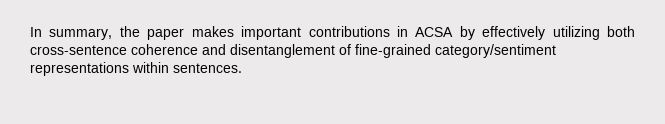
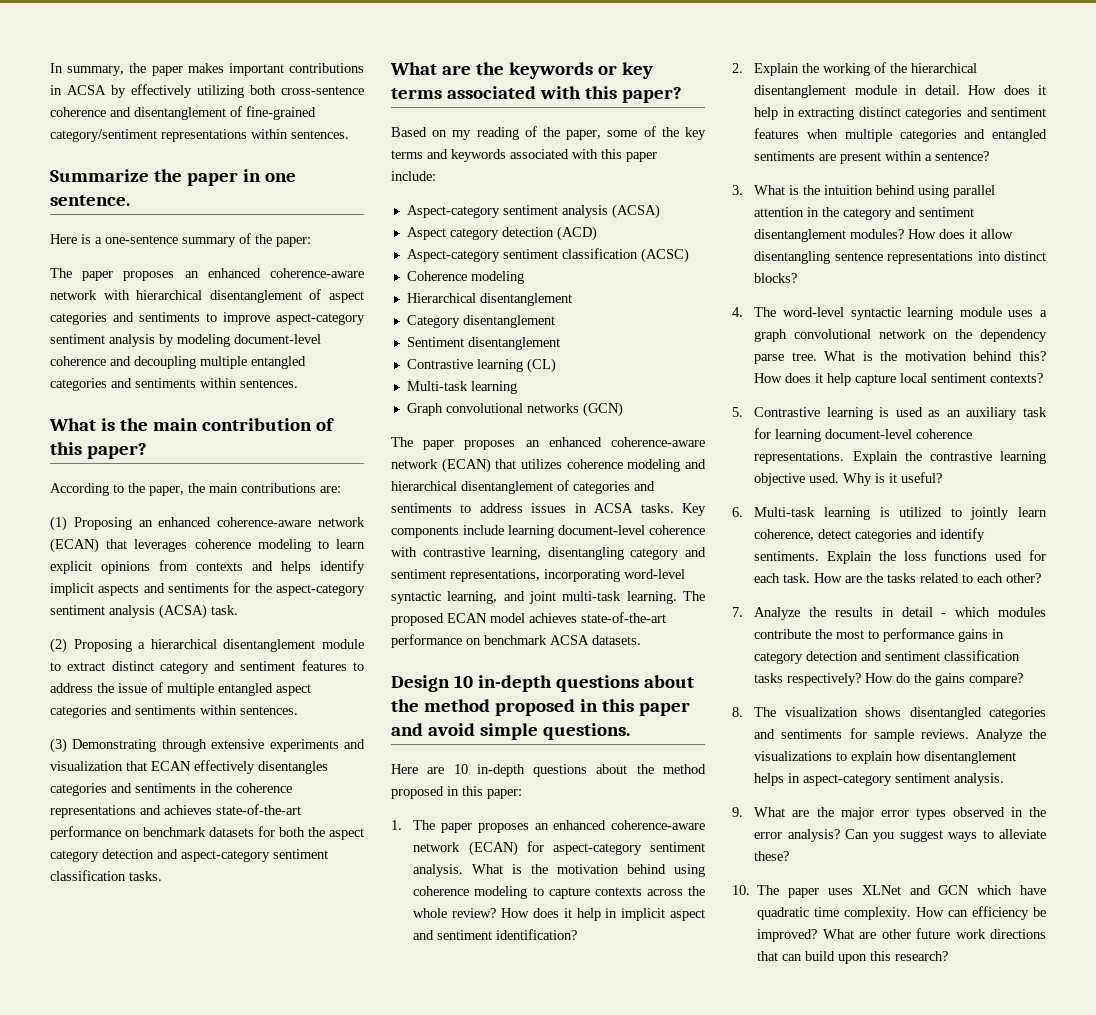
(242, 68) none -> [50,169,296,186] [50,195,130,206] [50,233,311,247] [50,268,364,281] [50,289,364,303] [50,312,365,325] [50,334,321,347] [50,356,306,369] [50,378,298,391] [49,418,334,431] [50,442,147,459] [50,483,341,496] [50,516,365,531] [50,538,365,553] [50,560,365,574] [50,582,365,596] [50,604,238,619] [50,638,364,653] [50,660,364,674] [50,682,311,696] [50,705,298,718] [50,738,365,753] [50,760,328,774] [50,783,292,796] [50,804,301,818] [50,826,364,840] [50,849,328,862] [50,870,162,881] [390,62,653,79] [391,86,682,103] [391,126,706,140] [391,149,657,162] [391,171,436,181] [406,204,660,219] [406,226,597,241] [406,248,689,263] [406,271,524,284] [406,293,572,306] [406,315,555,328] [406,337,560,350] [406,358,556,373] [406,381,517,394] [406,402,623,417] [391,437,705,450] [391,458,706,473] [391,480,655,494] [391,503,706,516] [391,525,705,538] [391,547,706,560] [391,569,685,582] [391,591,705,604] [391,612,666,626] [391,634,641,648] [391,675,694,692] [391,699,690,716] [391,723,630,740] [391,764,706,777] [391,786,522,799] [391,820,705,833] [413,841,705,856] [413,864,705,877] [413,886,705,899] [413,908,705,921] [413,929,578,940] [732,62,978,76] [754,85,1046,98] [754,107,1046,120] [754,128,1047,142] [754,151,990,164] [732,185,996,198] [754,207,975,220] [754,229,1014,242] [754,251,1046,264] [754,273,798,283] [732,307,1047,320] [754,329,1047,342] [754,351,1046,364] [754,373,1044,386] [732,407,1047,420] [754,428,973,442] [754,451,1046,464] [754,472,943,486] [732,507,1047,520] [754,528,986,542] [754,550,1046,564] [754,573,1042,583] [732,607,1046,620] [754,628,1005,642] [754,650,1021,664] [754,673,1024,686] [732,707,1046,720] [754,728,1046,742] [754,751,1017,764] [754,773,1005,786] [732,807,1046,820] [754,829,1046,842] [754,851,790,861] [732,885,1046,898] [757,906,1046,920] [757,928,1046,942] [757,951,949,964] // Summarize the paper in one sentence. // Here is a one-sentence summary of the paper: // The paper proposes an enhanced coherence-aware network with hierarchical disentanglement of aspect categories and sentiments to improve aspect-category sentiment analysis by modeling document-level coherence and decoupling multiple entangled categories and sentiments within sentences. // What is the main contribution of this paper? // According to the paper, the main contributions are: // (1) Proposing an enhanced coherence-aware network (ECAN) that leverages coherence modeling to learn explicit opinions from contexts and helps identify implicit aspects and sentiments for the aspect-category sentiment analysis (ACSA) task. // (2) Proposing a hierarchical disentanglement module to extract distinct category and sentiment features to address the issue of multiple entangled aspect categories and sentiments within sentences. // (3) Demonstrating through extensive experiments and visualization that ECAN effectively disentangles categories and sentiments in the coherence representations and achieves state-of-the-art performance on benchmark datasets for both the aspect category detection and aspect-category sentiment classification tasks. // What are the keywords or key terms associated with this paper? // Based on my reading of the paper, some of the key terms and keywords associated with this paper include: // Aspect-category sentiment analysis (ACSA) // Aspect category detection (ACD) // Aspect-category sentiment classification (ACSC) // Coherence modeling // Hierarchical disentanglement // Category disentanglement // Sentiment disentanglement // Contrastive learning (CL) // Multi-task learning // Graph convolutional networks (GCN) // The paper proposes an enhanced coherence-aware network (ECAN) that utilizes coherence modeling and hierarchical disentanglement of categories and sentiments to address issues in ACSA tasks. Key components include learning document-level coherence with contrastive learning, disentangling category and sentiment representations, incorporating word-level syntactic learning, and joint multi-task learning. The proposed ECAN model achieves state-of-the-art performance on benchmark ACSA datasets. // Design 10 in-depth questions about the method proposed in this paper and avoid simple questions. // Here are 10 in-depth questions about the method proposed in this paper: // 1. The paper proposes an enhanced coherence-aware network (ECAN) for aspect-category sentiment analysis. What is the motivation behind using coherence modeling to capture contexts across the whole review? How does it help in implicit aspect and sentiment identification? // 2. Explain the working of the hierarchical disentanglement module in detail. How does it help in extracting distinct categories and sentiment features when multiple categories and entangled sentiments are present within a sentence? // 3. What is the intuition behind using parallel attention in the category and sentiment disentanglement modules? How does it allow disentangling sentence representations into distinct blocks? // 4. The word-level syntactic learning module uses a graph convolutional network on the dependency parse tree. What is the motivation behind this? How does it help capture local sentiment contexts? // 5. Contrastive learning is used as an auxiliary task for learning document-level coherence representations. Explain the contrastive learning objective used. Why is it useful? // 6. Multi-task learning is utilized to jointly learn coherence, detect categories and identify sentiments. Explain the loss functions used for each task. How are the tasks related to each other? // 7. Analyze the results in detail - which modules contribute the most to performance gains in category detection and sentiment classification tasks respectively? How do the gains compare? // 8. The visualization shows disentangled categories and sentiments for sample reviews. Analyze the visualizations to explain how disentanglement helps in aspect-category sentiment analysis. // 9. What are the major error types observed in the error analysis? Can you suggest ways to alleviate these? // 10. The paper uses XLNet and GCN which have quadratic time complexity. How can efficiency be improved? What are other future work directions that can build upon this research?

